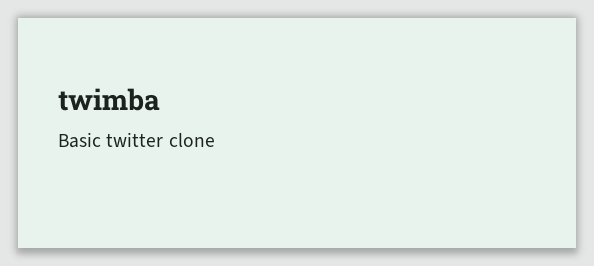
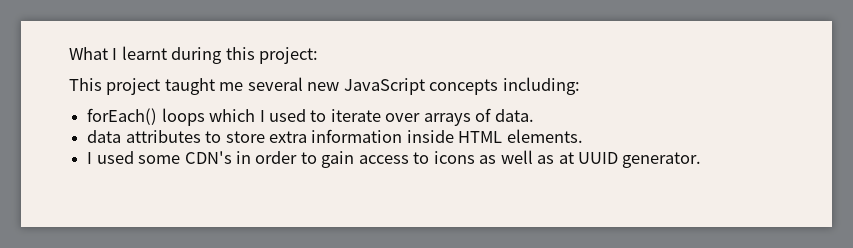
[58,88,160,111] [58,132,215,148] twimba // Basic twitter clone -> [69,46,319,64] [69,77,580,95] [87,108,534,126] [87,129,583,143] [87,150,702,168] What I learnt during this project: // This project taught me several new JavaScript concepts including: // forEach() loops which I used to iterate over arrays of data. // data attributes to store extra information inside HTML elements. // I used some CDN's in order to gain access to icons as well as at UUID generator.

